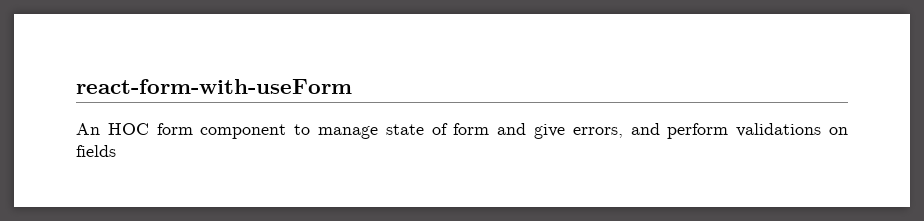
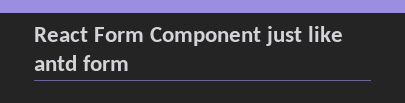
[76,79,352,94] [76,123,848,139] [76,145,116,157] react-form-with-useForm // An HOC form component to manage state of form and give errors, and perform validations on fields -> [34,26,344,46] [34,55,130,71] React Form Component just like antd form

